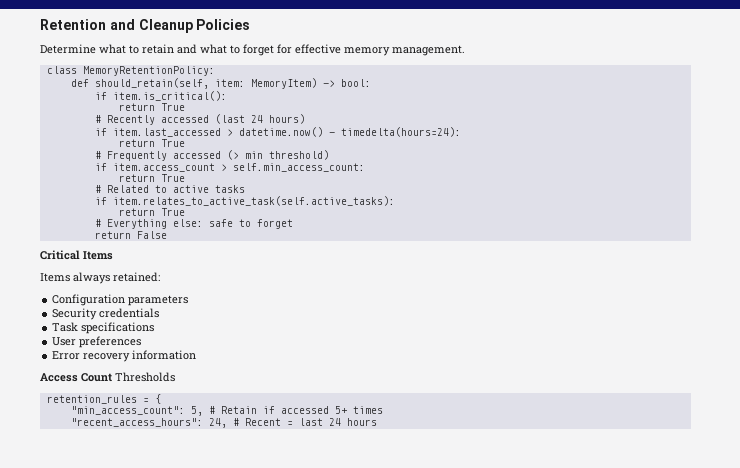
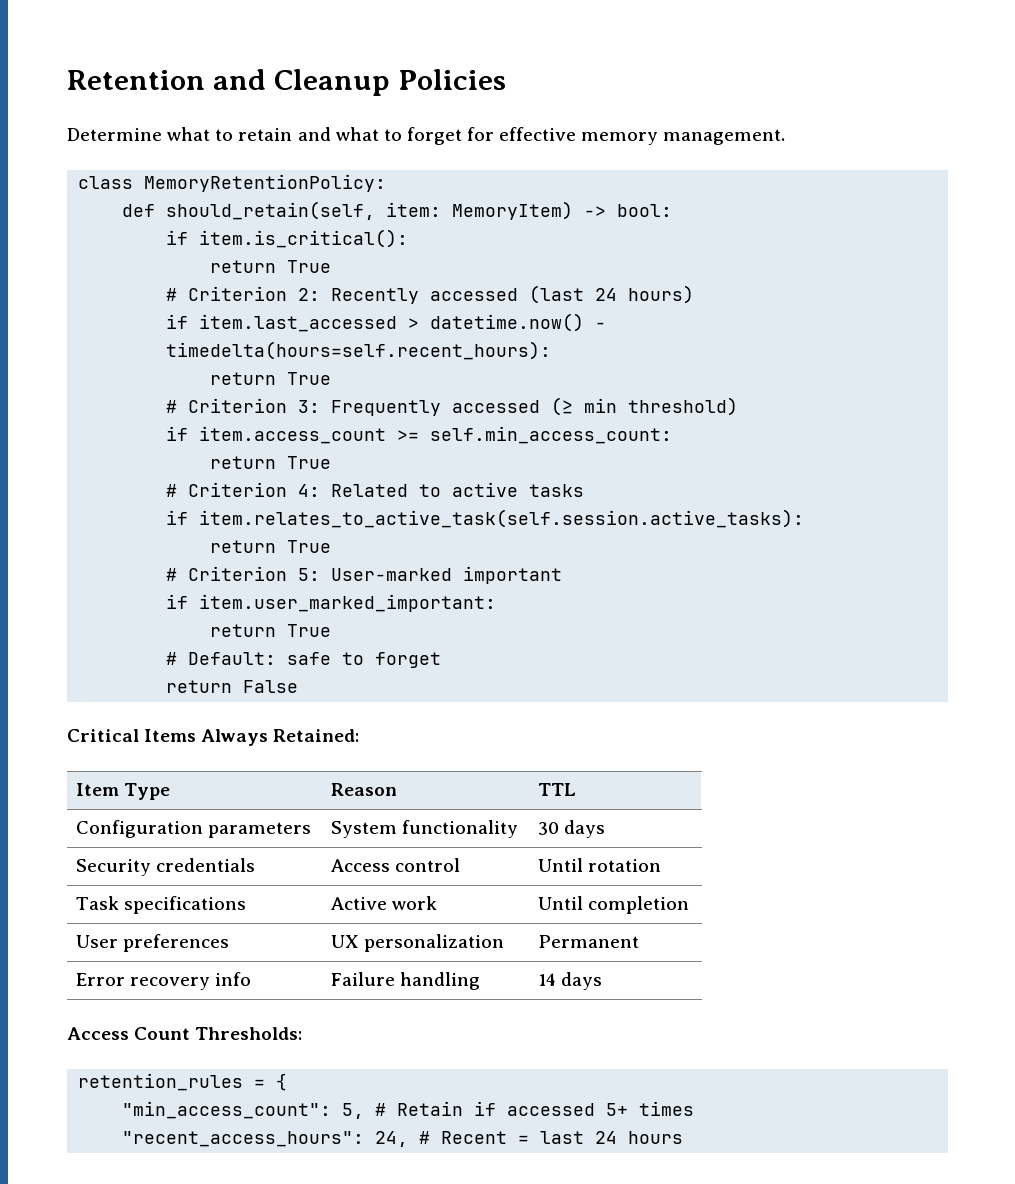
(101, 119) none -> [188,286,321,301] Criterion 2:
[340,127,461,137] [118,139,185,147] [94,151,101,159] timedelta(hours=24): // return True // # -> [166,341,552,360] [210,372,332,385] [166,398,321,413] timedelta(hours=self.recent_hours): // return True // # Criterion 3:
[226,150,239,160] (> -> [551,397,574,416] (≥
[220,164,227,171] > -> [397,430,420,441] >=
(101, 189) none -> [188,482,321,497] Criterion 4:
[112,196,395,206] [118,208,185,216] [94,219,203,229] item.relates_to_active_task(self.active_tasks): // return True // # Everything else: -> [199,509,805,528] [210,540,332,553] [166,566,563,584] [166,594,497,612] [210,624,332,637] [166,652,277,665] item.relates_to_active_task(self.session.active_tasks): // return True // # Criterion 5: User-marked important // if item.user_marked_important: // return True // # Default:
[40,272,160,284] [52,294,189,306] [52,308,160,320] [52,322,155,334] [52,336,142,348] [52,350,197,362] // Items always retained: // Configuration parameters // Security credentials // Task specifications // User preferences // Error recovery information -> [201,729,360,746] [75,783,171,800] [330,783,397,796] [537,783,576,796] [75,820,312,838] [330,820,519,838] [537,820,606,838] [75,858,256,876] [330,858,461,872] [537,858,662,872] [75,896,246,914] [330,896,438,910] [537,896,690,914] [75,934,230,952] [330,934,505,952] [537,935,639,948] [75,972,252,990] [330,972,481,990] [537,972,603,990] Always Retained: // Item Type | Reason | TTL // Configuration parameters | System functionality | 30 days // Security credentials | Access control | Until rotation // Task specifications | Active work | Until completion // User preferences | UX personalization | Permanent // Error recovery info | Failure handling | 14 days
[115,372,175,382] Thresholds -> [195,1027,303,1040] Thresholds:

